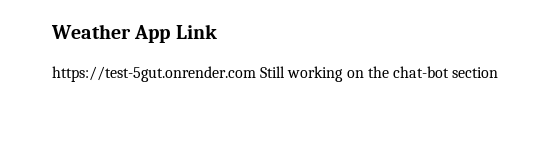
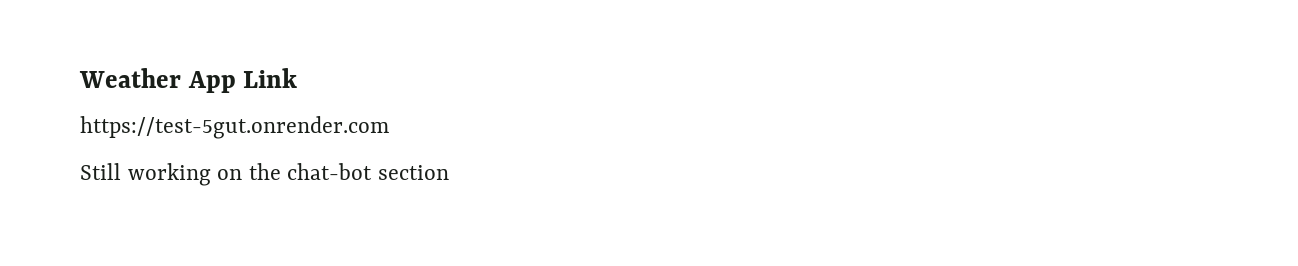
(256, 74) none -> (389, 127) //

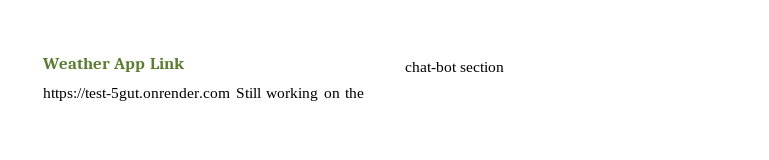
(389, 127) // -> (230, 94) none

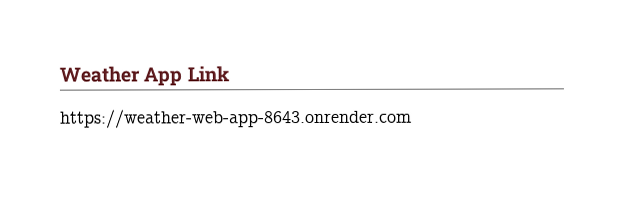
[43,88,364,101] [405,62,505,72] https://test-5gut.onrender.com Still working on the chat-bot section -> [60,108,412,129] https://weather-web-app-8643.onrender.com

